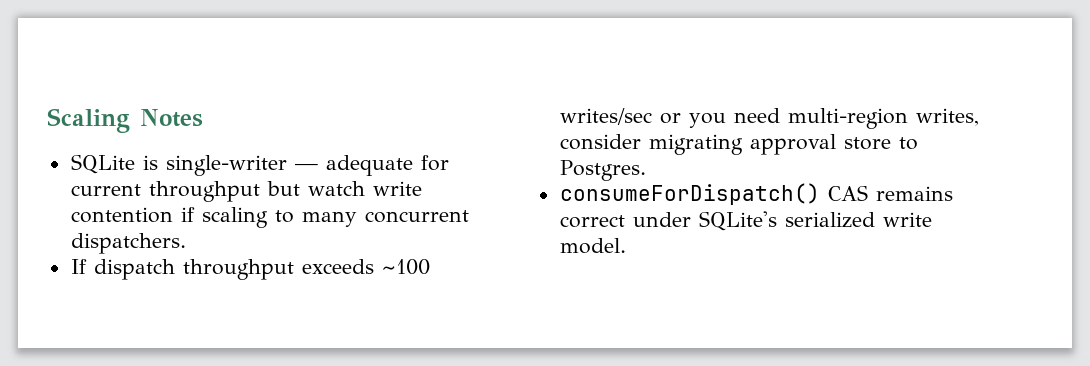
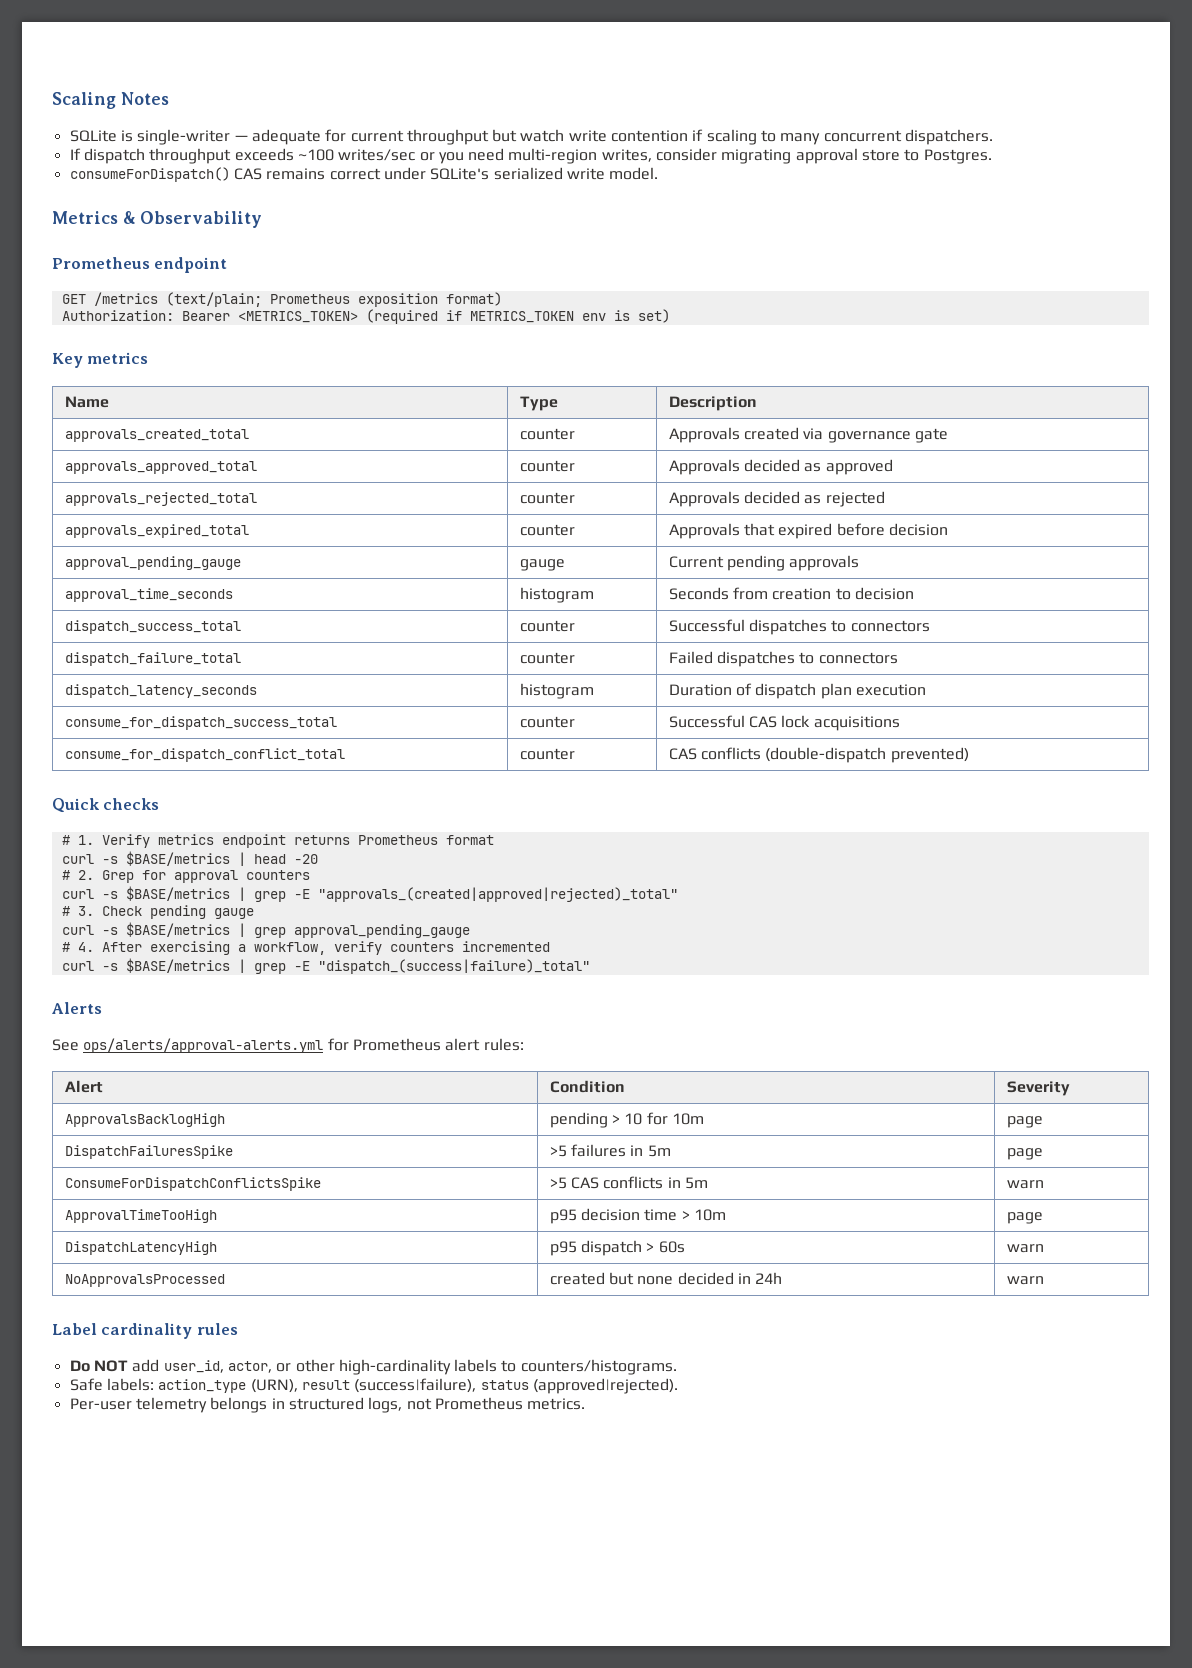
(626, 246) none -> [52,211,263,228] [52,257,228,273] [61,292,502,307] [61,309,670,324] [52,352,149,368] [64,396,109,408] [519,396,558,411] [668,396,757,411] [64,429,249,442] [519,428,575,440] [668,427,948,443] [64,461,257,474] [519,460,575,472] [668,459,893,475] [64,492,257,506] [519,492,575,504] [668,491,885,507] [64,524,249,538] [519,524,575,536] [668,523,948,539] [64,556,241,570] [519,559,565,571] [668,555,860,571] [64,588,233,602] [519,587,594,603] [668,587,914,600] [64,620,241,634] [519,620,575,632] [668,619,930,635] [64,652,241,666] [519,652,575,664] [668,651,898,667] [64,684,257,698] [519,683,594,699] [668,683,926,699] [64,716,337,730] [519,716,575,728] [668,715,900,731] [64,748,345,762] [519,748,575,760] [668,747,969,763] [52,798,160,813] [61,834,494,848] [61,851,318,866] [61,870,310,883] [61,886,678,902] [61,905,254,919] [61,922,470,938] [61,941,550,955] [61,958,590,974] [52,1002,102,1014] [52,1038,524,1053] [64,1080,103,1093] [549,1080,625,1093] [1006,1081,1070,1096] [64,1113,225,1127] [549,1112,704,1128] [1006,1116,1043,1128] [64,1145,233,1159] [549,1144,671,1157] [1006,1148,1043,1160] [64,1177,321,1191] [549,1176,708,1189] [1006,1180,1044,1189] [64,1209,217,1223] [549,1208,726,1224] [1006,1212,1043,1224] [64,1241,217,1255] [549,1240,685,1256] [1006,1244,1044,1253] [64,1274,225,1287] [549,1272,783,1285] [1006,1276,1044,1285] [52,1323,238,1339] [69,1359,677,1375] [69,1378,678,1394] [69,1397,586,1413] // Metrics & Observability // Prometheus endpoint // GET /metrics (text/plain; Prometheus exposition format) // Authorization: Bearer <METRICS_TOKEN> (required if METRICS_TOKEN env is set) // Key metrics // Name | Type | Description // approvals_created_total | counter | Approvals created via governance gate // approvals_approved_total | counter | Approvals decided as approved // approvals_rejected_total | counter | Approvals decided as rejected // approvals_expired_total | counter | Approvals that expired before decision // approval_pending_gauge | gauge | Current pending approvals // approval_time_seconds | histogram | Seconds from creation to decision // dispatch_success_total | counter | Successful dispatches to connectors // dispatch_failure_total | counter | Failed dispatches to connectors // dispatch_latency_seconds | histogram | Duration of dispatch plan execution // consume_for_dispatch_success_total | counter | Successful CAS lock acquisitions // consume_for_dispatch_conflict_total | counter | CAS conflicts (double-dispatch prevented) // Quick checks // # 1. Verify metrics endpoint returns Prometheus format // curl -s $BASE/metrics | head -20 // # 2. Grep for approval counters // curl -s $BASE/metrics | grep -E "approvals_(created|approved|rejected)_total" // # 3. Check pending gauge // curl -s $BASE/metrics | grep approval_pending_gauge // # 4. After exercising a workflow, verify counters incremented // curl -s $BASE/metrics | grep -E "dispatch_(success|failure)_total" // Alerts // See ops/alerts/approval-alerts.yml for Prometheus alert rules: // Alert | Condition | Severity // ApprovalsBacklogHigh | pending > 10 for 10m | page // DispatchFailuresSpike | >5 failures in 5m | page // ConsumeForDispatchConflictsSpike | >5 CAS conflicts in 5m | warn // ApprovalTimeTooHigh | p95 decision time > 10m | page // DispatchLatencyHigh | p95 dispatch > 60s | warn // NoApprovalsProcessed | created but none decided in 24h | warn // Label cardinality rules // Do NOT add user_id, actor, or other high-cardinality labels to counters/histograms. // Safe labels: action_type (URN), result (success|failure), status (approved|rejected). // Per-user telemetry belongs in structured logs, not Prometheus metrics.

